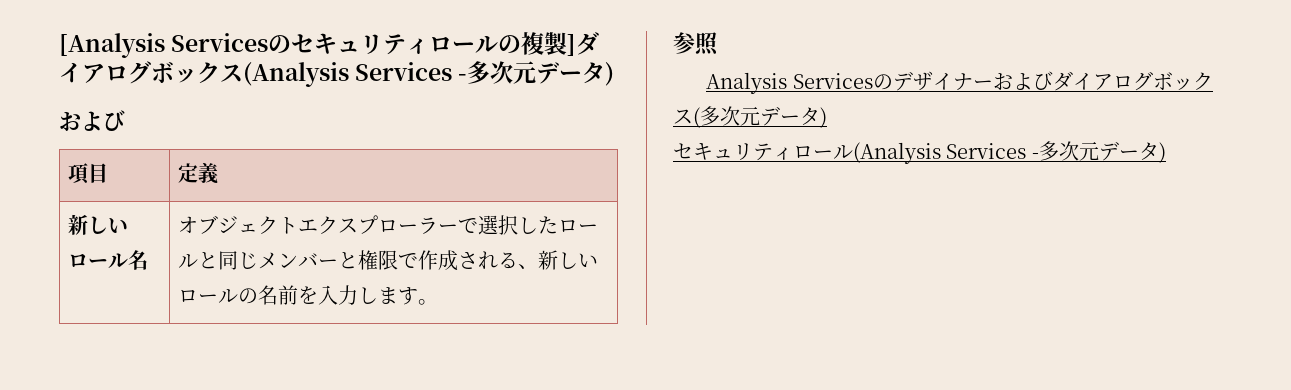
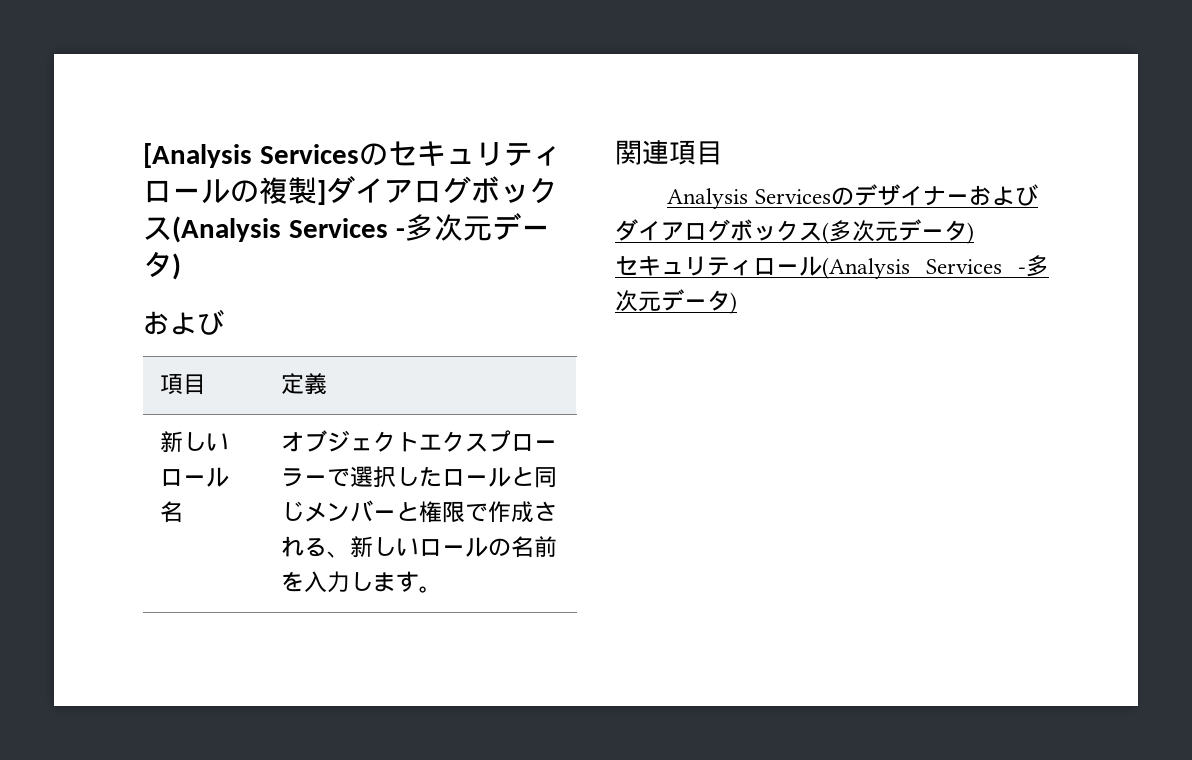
[673,32,719,56] 参照 -> [615,140,723,165] 関連項目

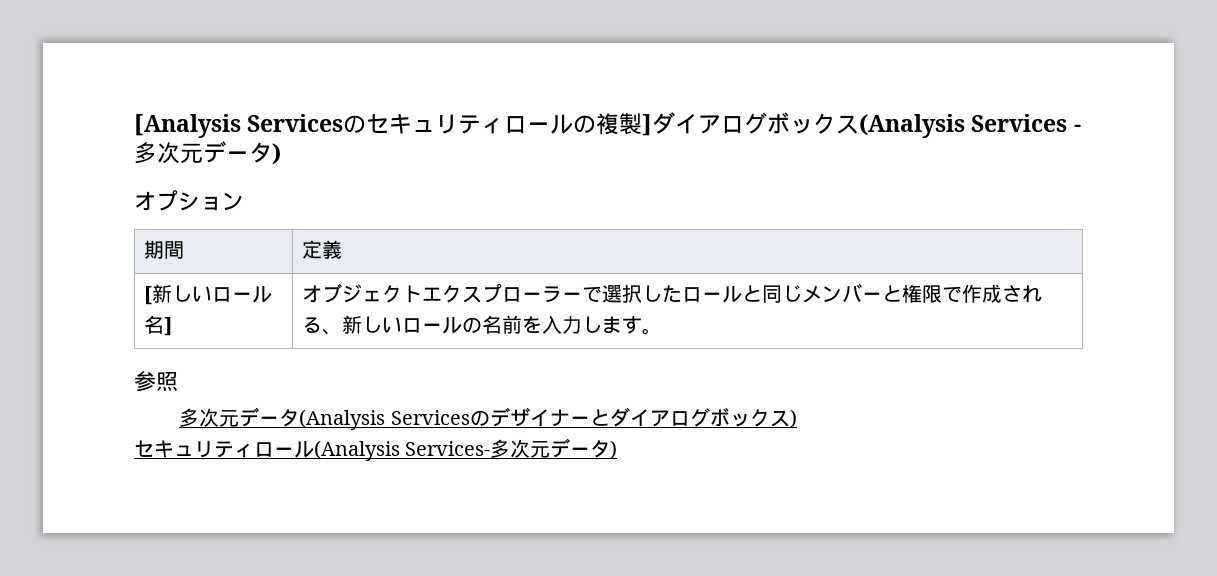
[143,309,224,335] [160,374,207,395] および // 項目 -> [134,190,244,211] [144,240,185,259] オプション // 期間
(328, 384) none -> [144,286,153,305] [
(184, 512) none -> [164,317,173,336] ]
[615,140,723,165] [667,188,749,209] 関連項目 // Analysis -> [134,371,178,392] [179,407,386,430] 参照 // 多次元データ(Analysis
[968,184,1038,206] [615,219,967,244] およびダイアログボックス(多次元データ -> [589,407,790,427] とダイアログボックス
[926,259,1026,274] Services - -> [405,441,491,456] Services-

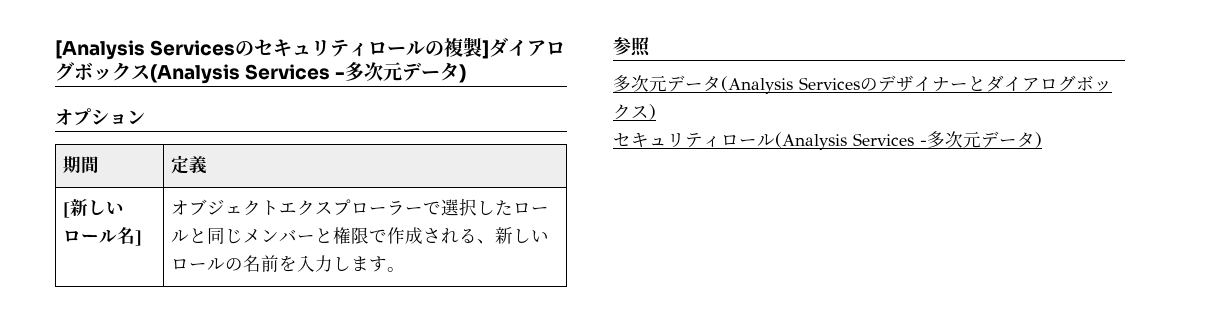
[405,441,491,456] Services- -> [853,133,927,146] Services -

